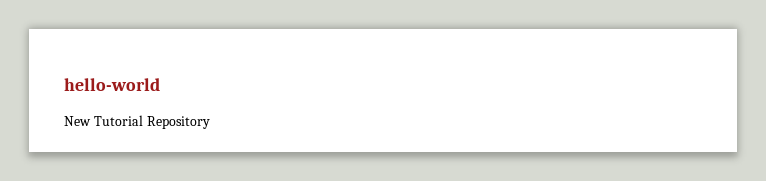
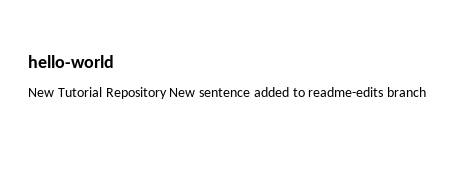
(210, 122) none -> [169,87,427,97] New sentence added to readme-edits branch

